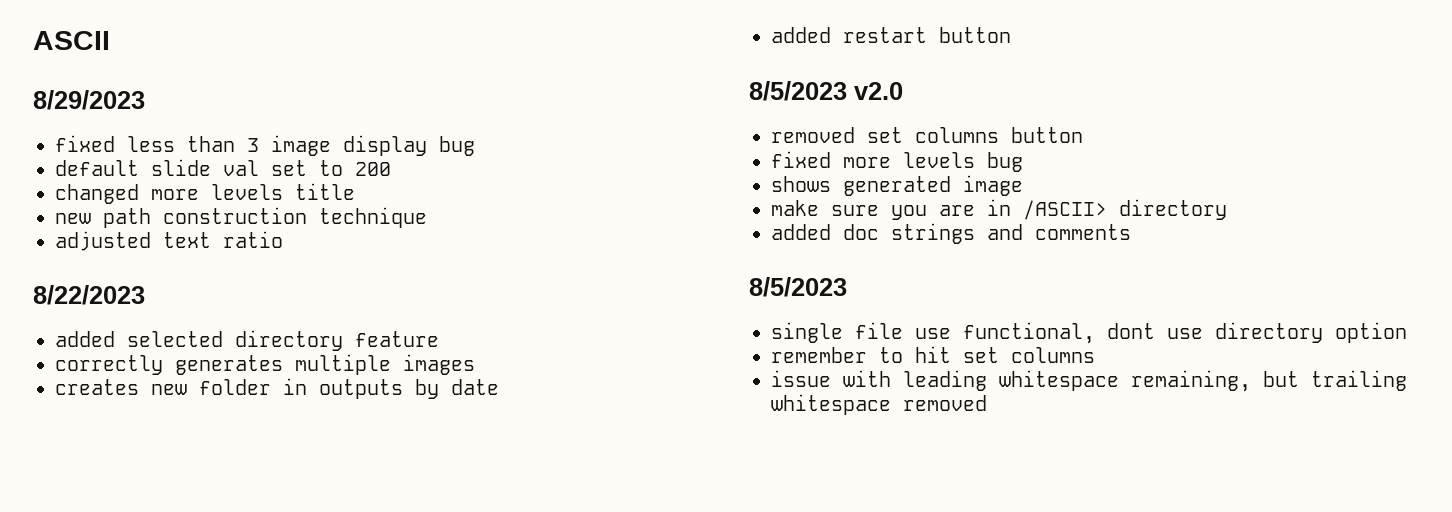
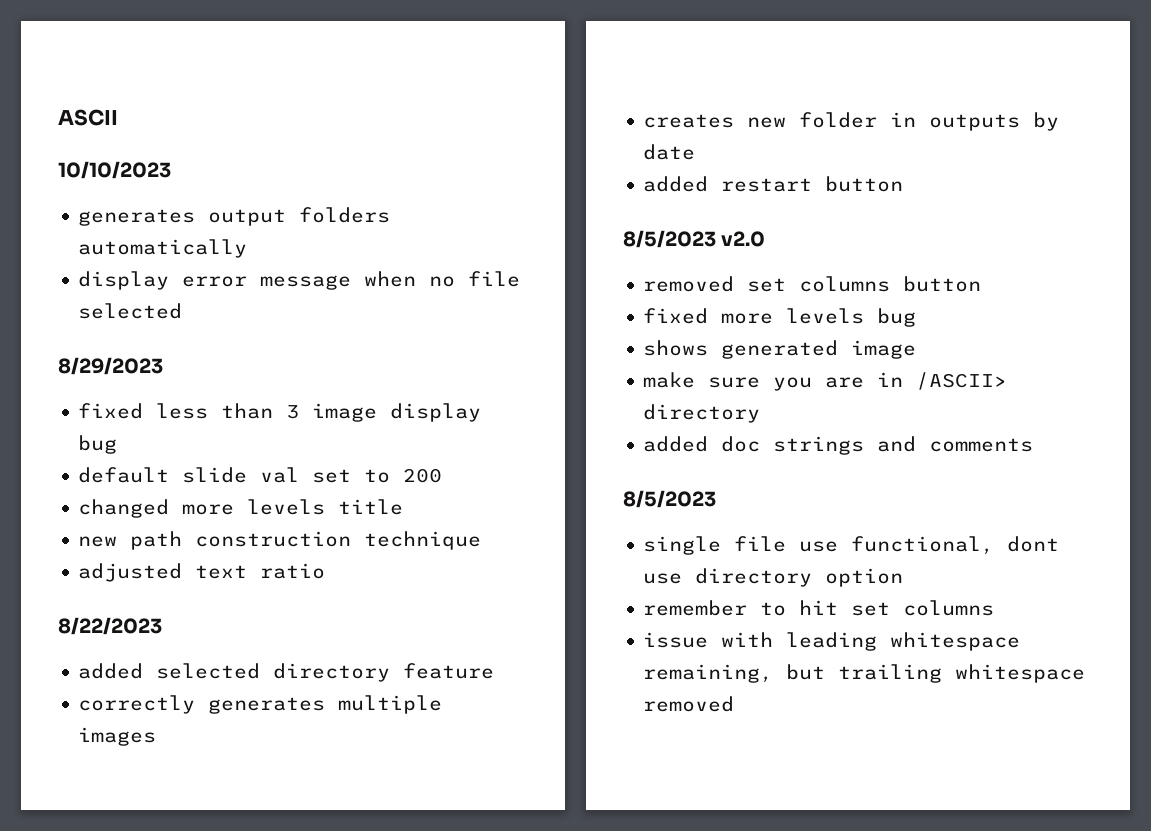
(110, 40) none -> [58,161,171,179] [78,207,391,226] [78,239,248,258] [78,271,521,290] [78,303,183,319] // 10/10/2023 // generates output folders automatically // display error message when no file selected

